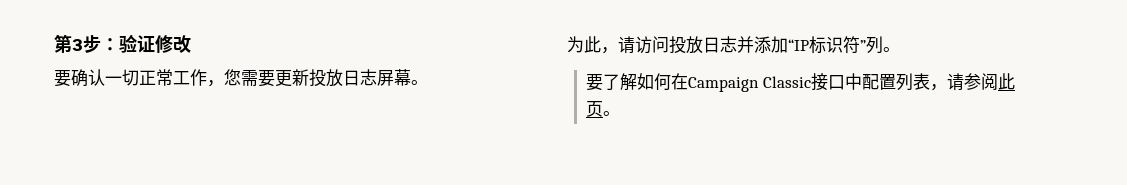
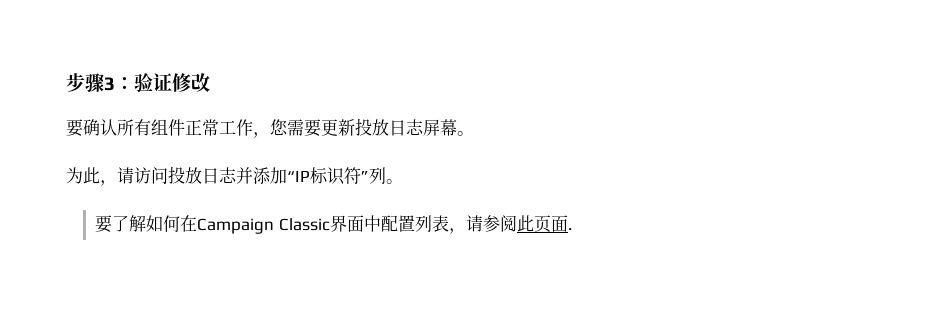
[54,34,101,53] 第3步 -> [66,73,115,92] 步骤3
[105,69,139,86] 一切 -> [117,119,185,136] 所有组件
[810,73,845,91] 接口 -> [329,215,364,232] 界面
[603,111,621,116] 。 -> [550,215,572,232] 面.

